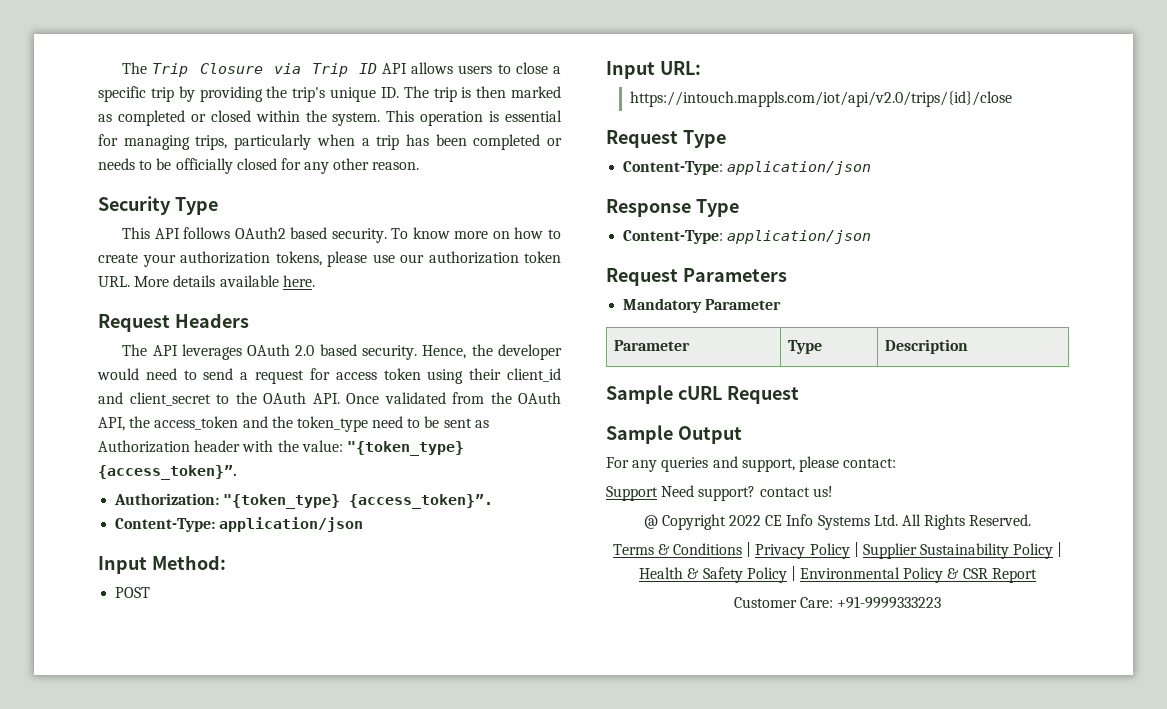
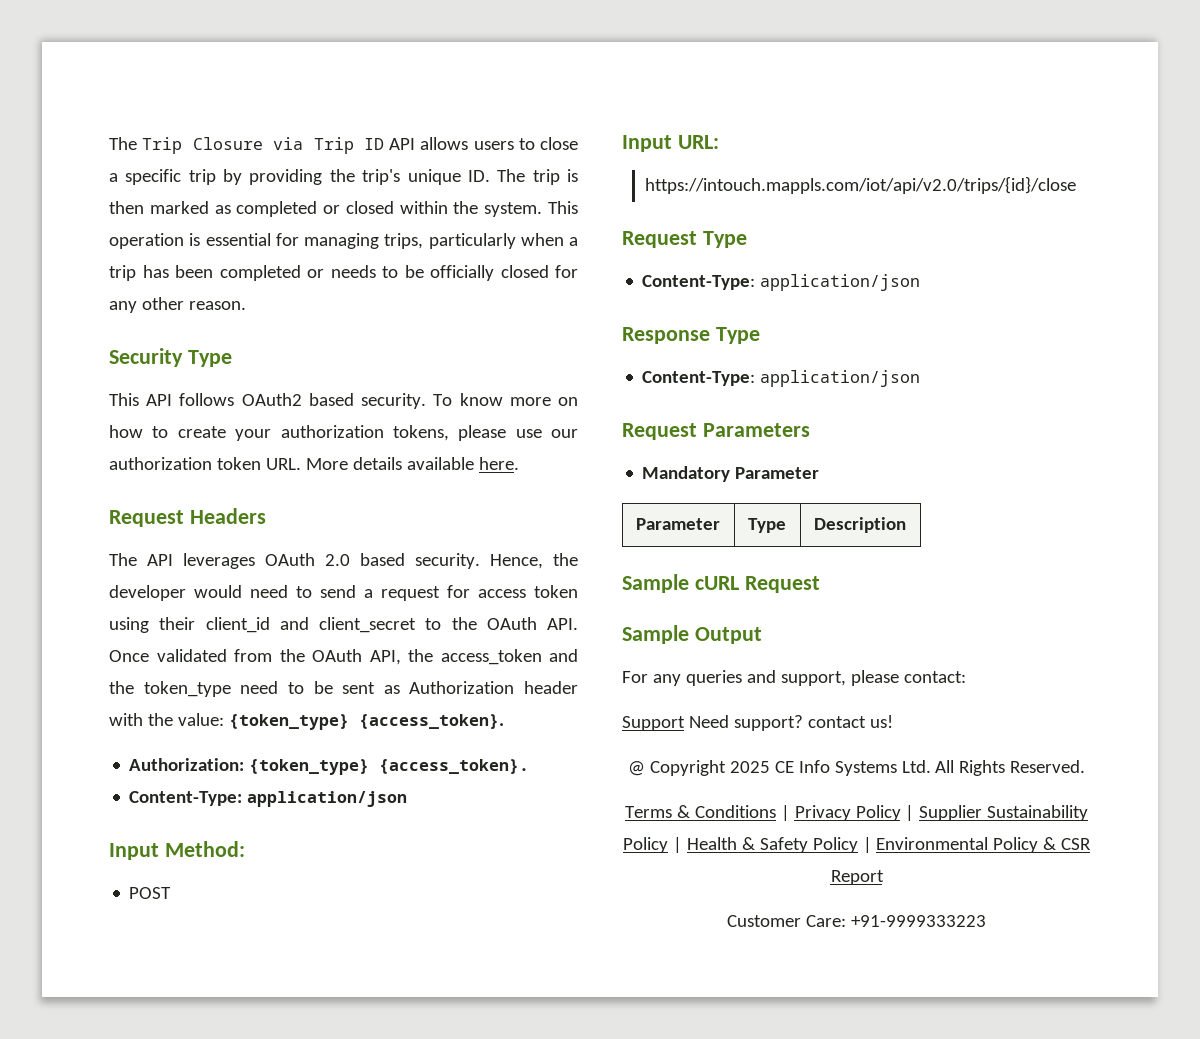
[346,441,464,456] [98,465,237,480] "{token_type} {access_token}”. -> [228,714,504,730] {token_type} {access_token}.
[223,494,494,509] "{token_type} {access_token}”. -> [249,759,530,775] {token_type} {access_token}.
[729,515,762,526] 2022 -> [729,761,770,773] 2025

